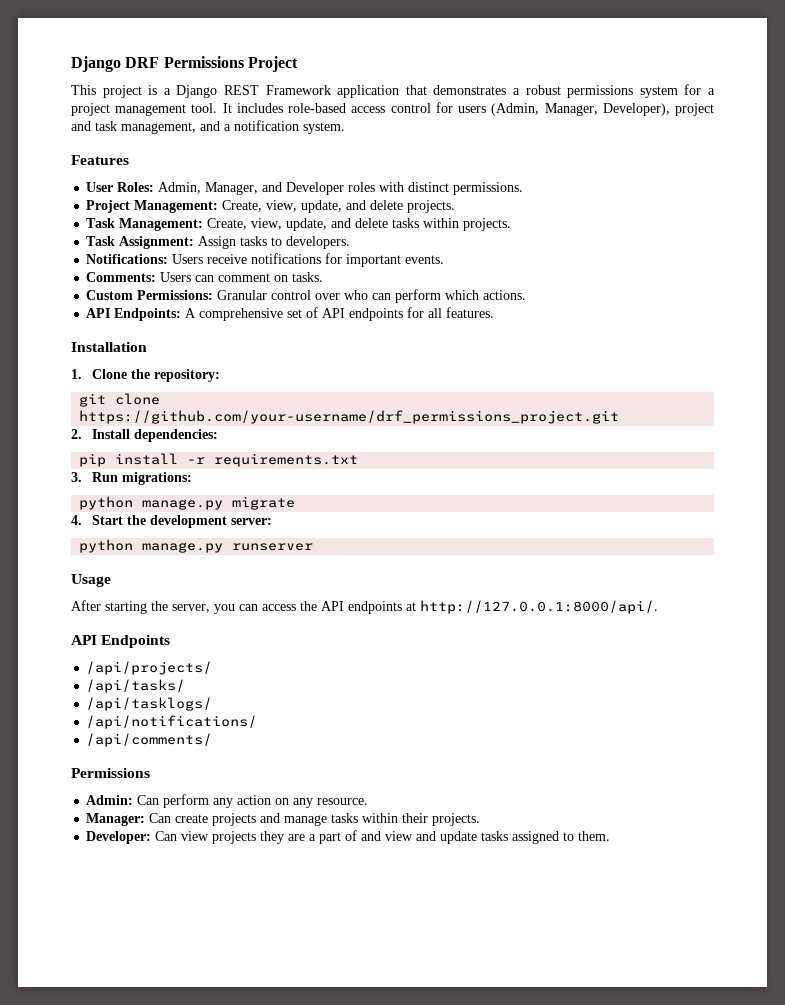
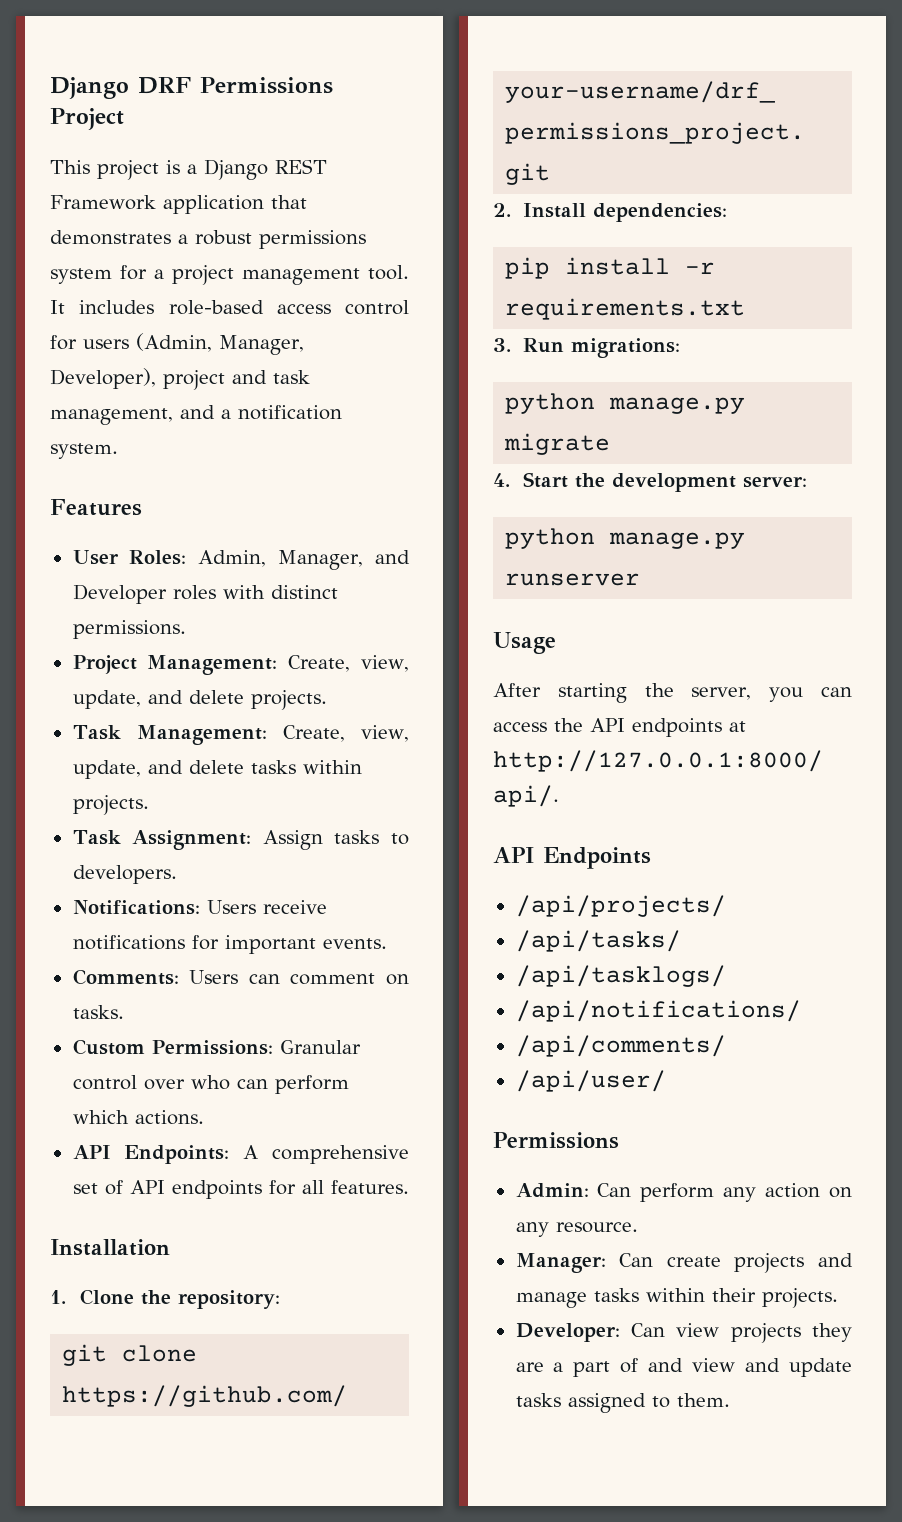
(213, 740) none -> [515,1070,666,1092] // /api/user/

